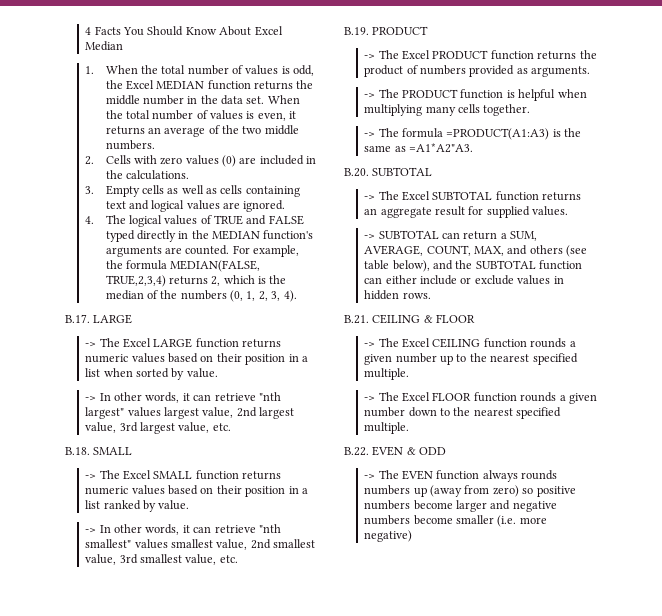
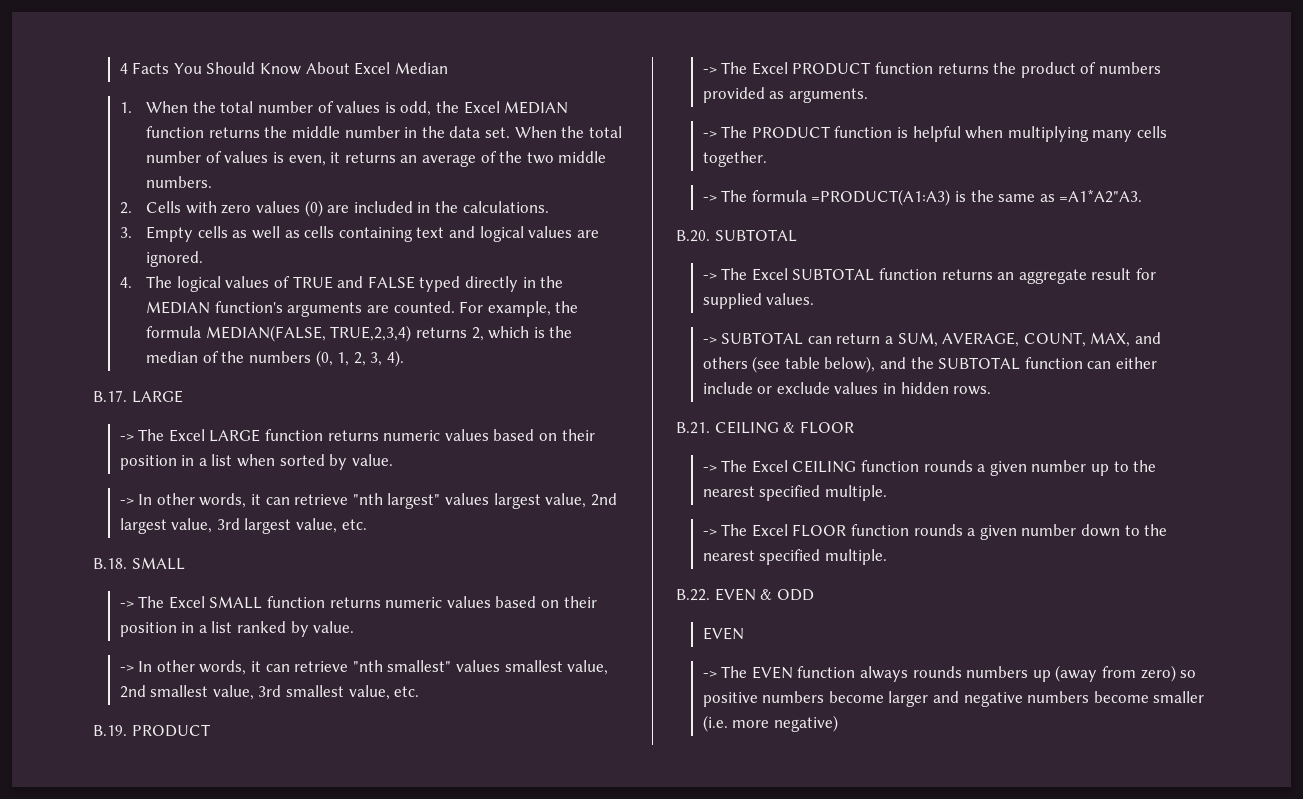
(447, 451) none -> [702,627,744,640] // EVEN

